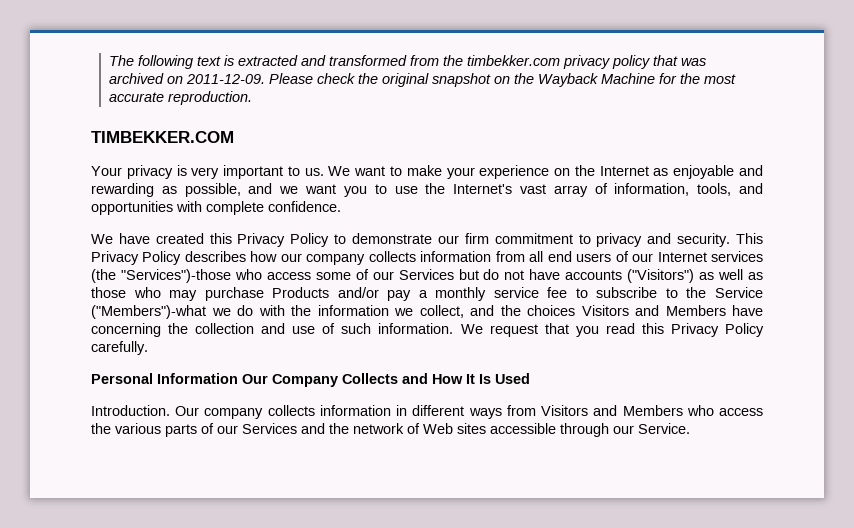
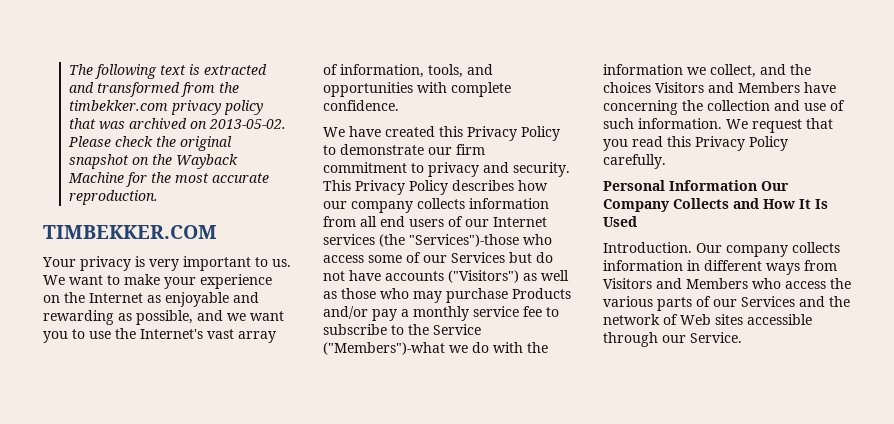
[186,74,266,84] 2011-12-09. -> [209,119,287,129] 2013-05-02.

